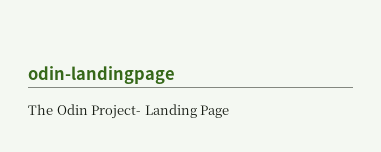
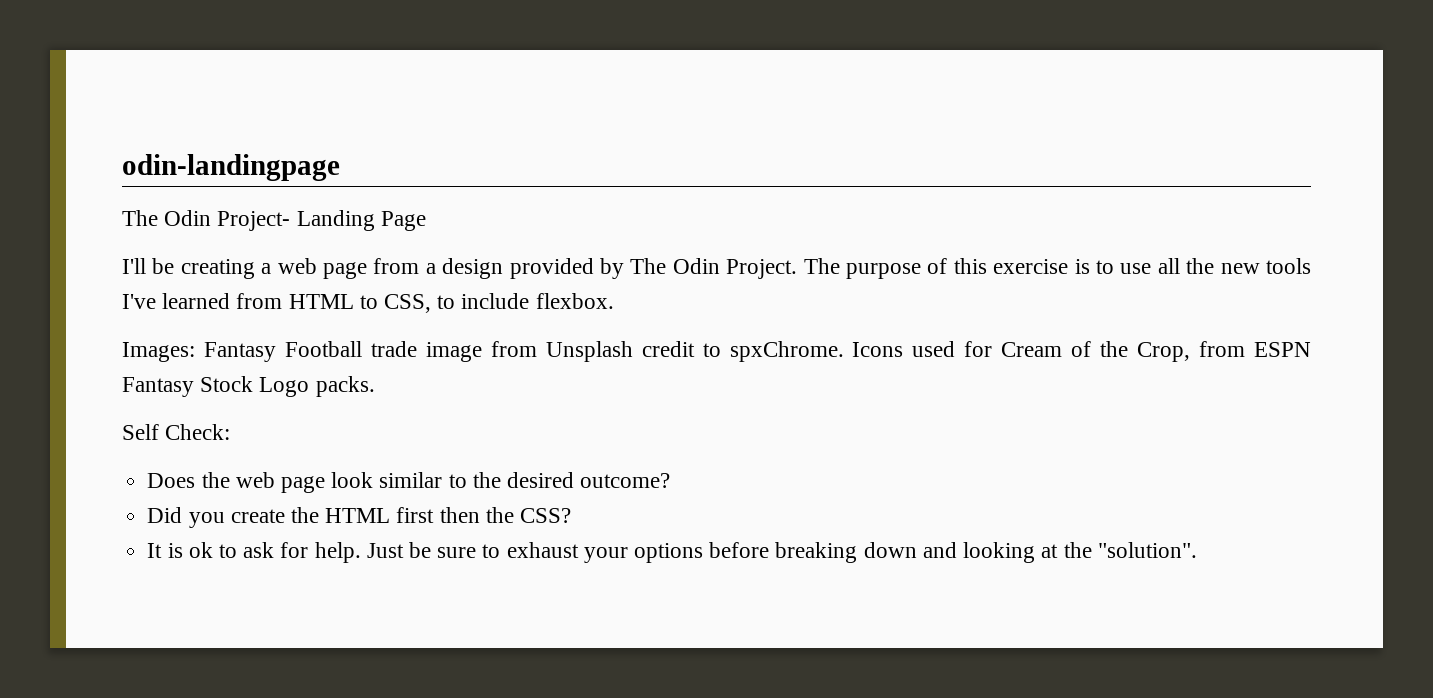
(230, 111) none -> [122,258,1311,279] [122,293,614,313] [122,341,1311,362] [122,376,375,397] [122,424,231,440] [147,472,671,493] [147,507,571,528] [147,542,1197,563] // I'll be creating a web page from a design provided by The Odin Project. The purpose of this exercise is to use all the new tools I've learned from HTML to CSS, to include flexbox. // Images: Fantasy Football trade image from Unsplash credit to spxChrome. Icons used for Cream of the Crop, from ESPN Fantasy Stock Logo packs. // Self Check: // Does the web page look similar to the desired outcome? // Did you create the HTML first then the CSS? // It is ok to ask for help. Just be sure to exhaust your options before breaking down and looking at the "solution".

